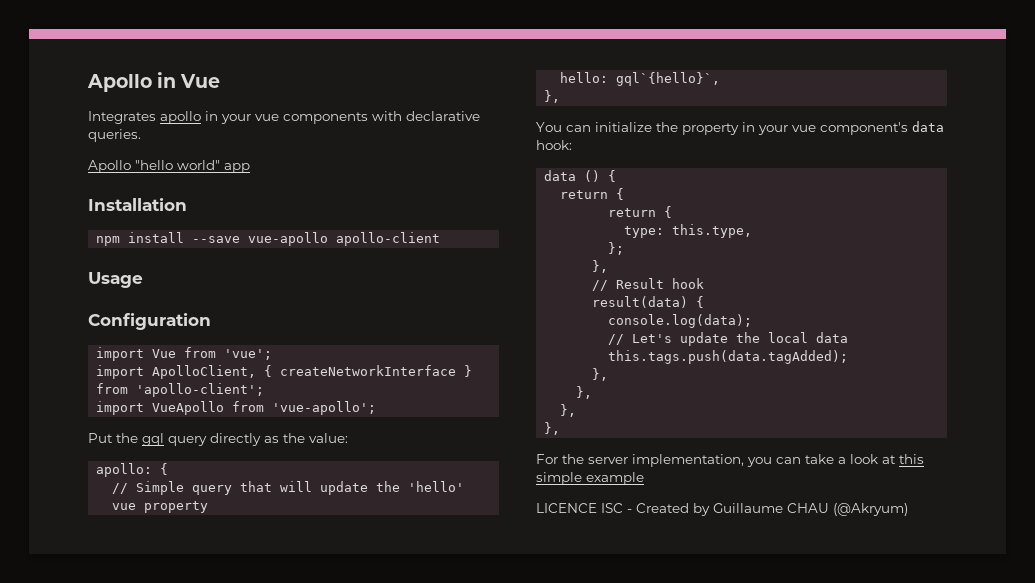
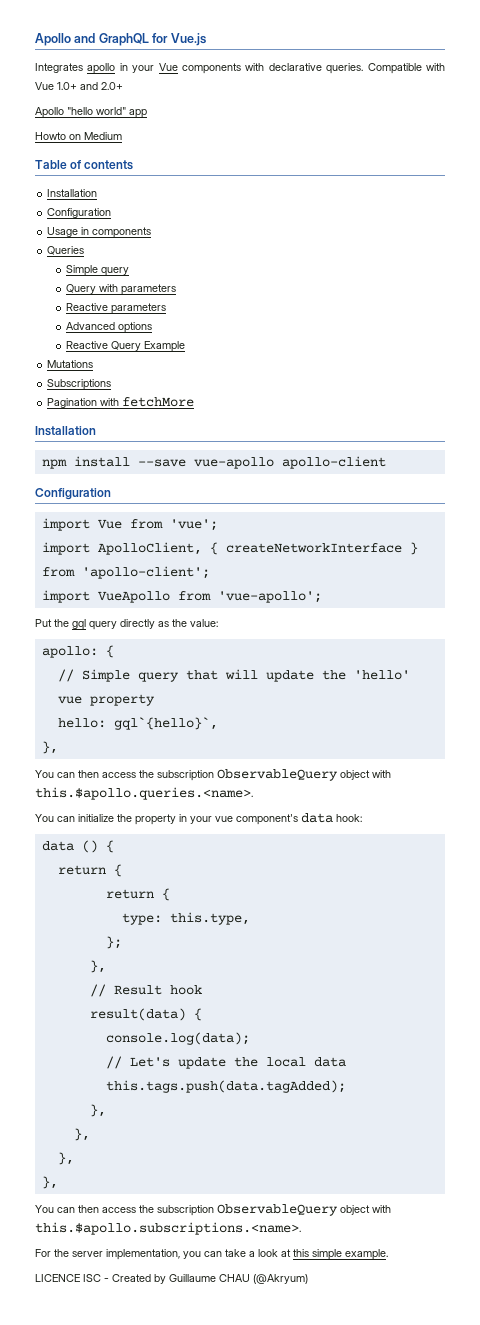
[87,72,221,92] Apollo in Vue -> [35,33,206,46] Apollo and GraphQL for Vue.js
[255,114,279,121] vue -> [158,63,178,71] Vue
[88,160,250,173] // Apollo "hello world" app -> [367,63,445,74] [35,82,123,90] [35,107,147,118] [35,132,122,140] [35,160,134,170] [47,189,98,197] [47,208,112,218] [47,227,152,238] [47,246,85,255] [65,265,129,276] [65,284,176,295] [65,303,166,314] [65,322,152,333] [65,341,185,352] [47,360,94,368] [47,379,112,390] [47,397,195,408] Compatible with Vue 1.0+ and 2.0+ // Apollo "hello world" app // Howto on Medium // Table of contents // Installation // Configuration // Usage in components // Queries // Simple query // Query with parameters // Reactive parameters // Advanced options // Reactive Query Example // Mutations // Subscriptions // Pagination with fetchMore
[88,272,143,288] // Usage -> (386, 462) none
(561, 96) none -> [35,769,391,781] [35,787,253,800] // You can then access the subscription ObservableQuery object with this.$apollo.queries.<name>.
(561, 428) none -> [35,1204,391,1216] [35,1222,301,1235] // You can then access the subscription ObservableQuery object with this.$apollo.subscriptions.<name>.
[586,472,644,485] example -> [345,1249,388,1260] example.

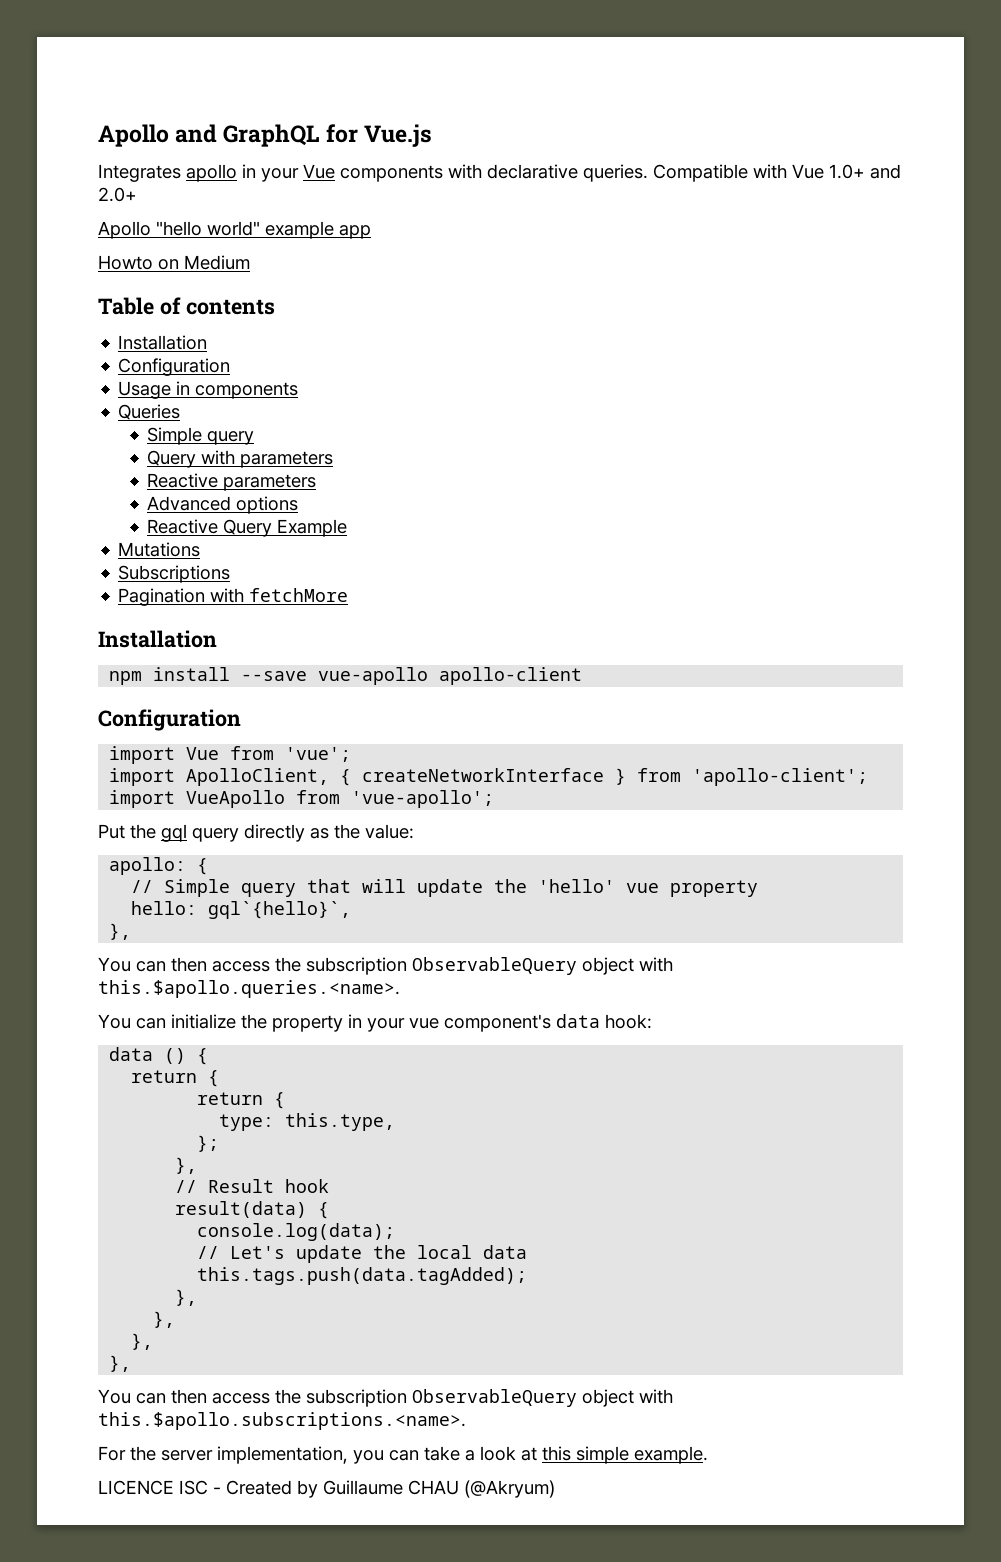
(126, 111) none -> [265,221,334,239] example

